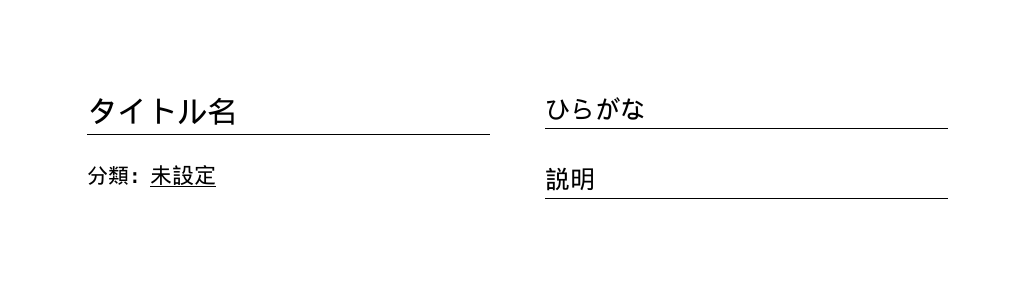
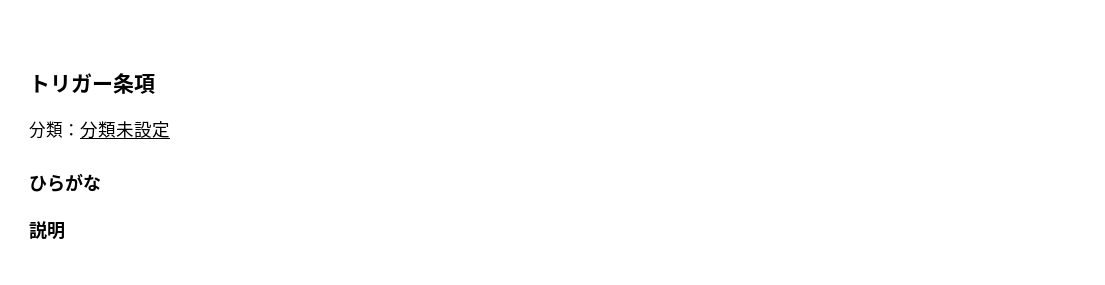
[87,97,237,125] タイトル名 -> [29,73,155,94] トリガー条項
(150, 177) none -> [80,121,116,139] 分類

